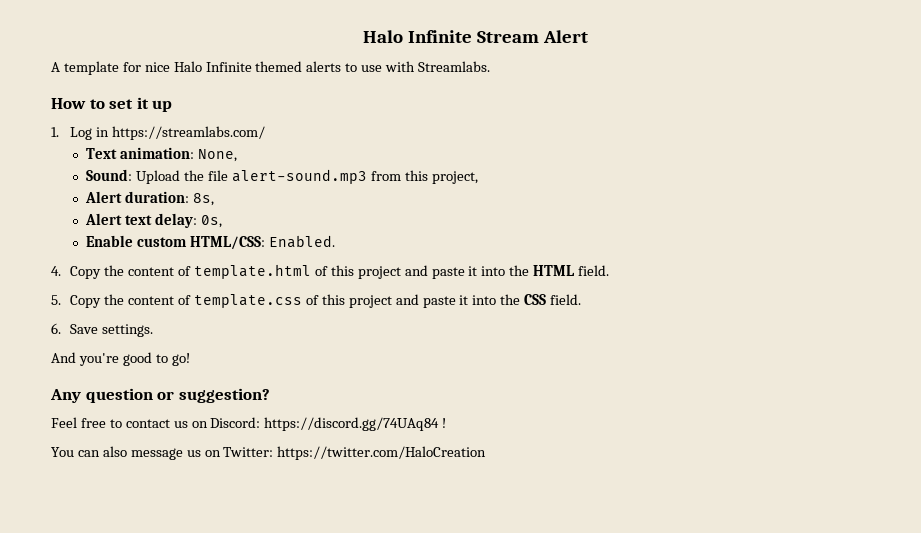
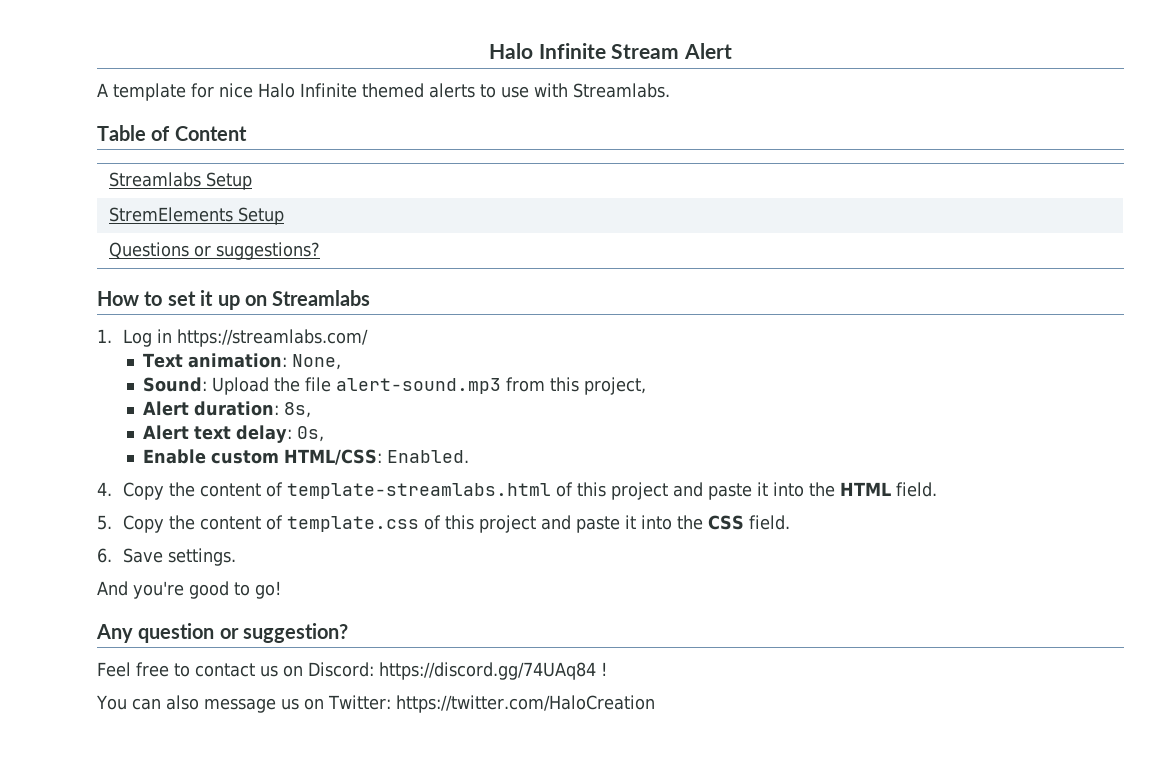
(491, 66) none -> [97,125,247,141] [109,172,253,190] [109,207,285,225] [109,242,321,260] // Table of Content // Streamlabs Setup // StremElements Setup // Questions or suggestions?
(173, 106) none -> [245,290,371,306] on Streamlabs
[193,264,311,279] template.html -> [287,483,552,499] template-streamlabs.html

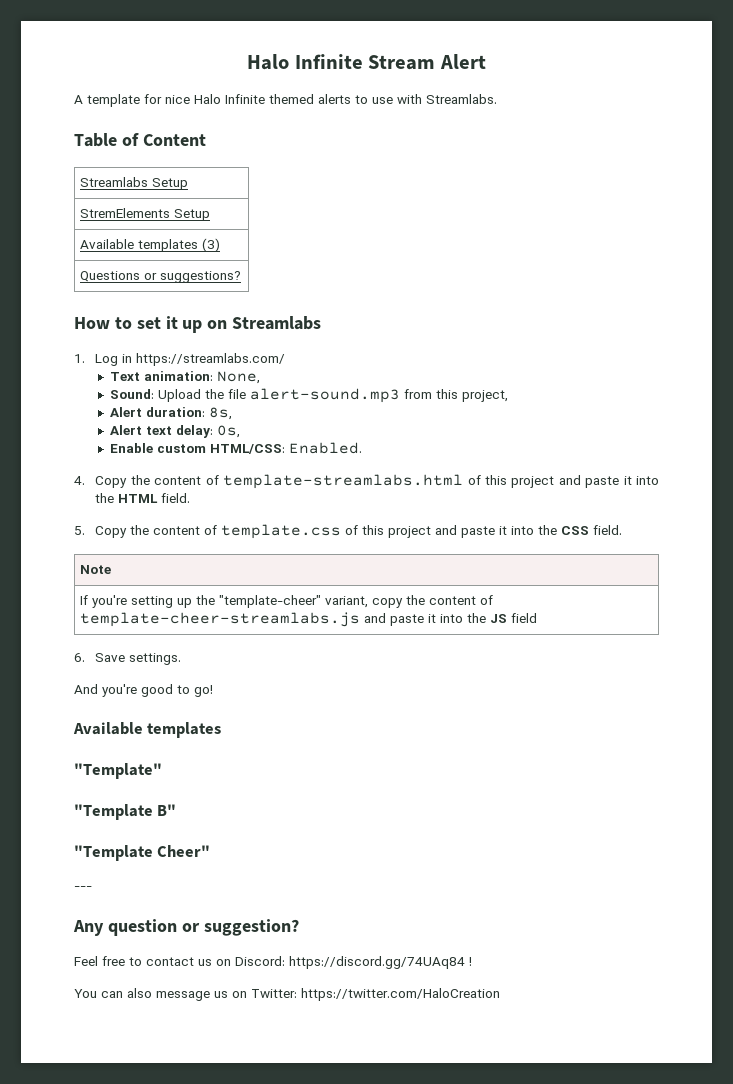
(285, 216) none -> [79,238,220,252] // Available templates (3)
(791, 522) none -> [79,565,111,574] [79,595,493,608] [79,612,537,627] // Note // If you're setting up the "template-cheer" variant, copy the content of template-cheer-streamlabs.js and paste it into the JS field
(281, 590) none -> [73,722,222,738] [74,763,162,779] [74,804,177,820] [74,845,211,861] [74,886,92,890] // Available templates // "Template" // "Template B" // "Template Cheer" // ---

